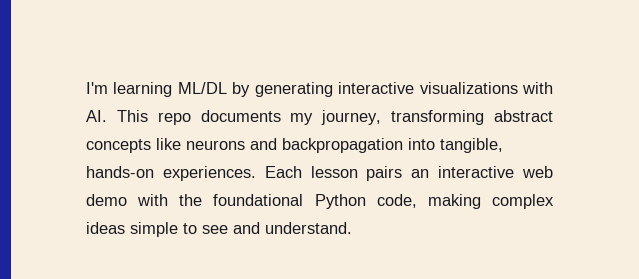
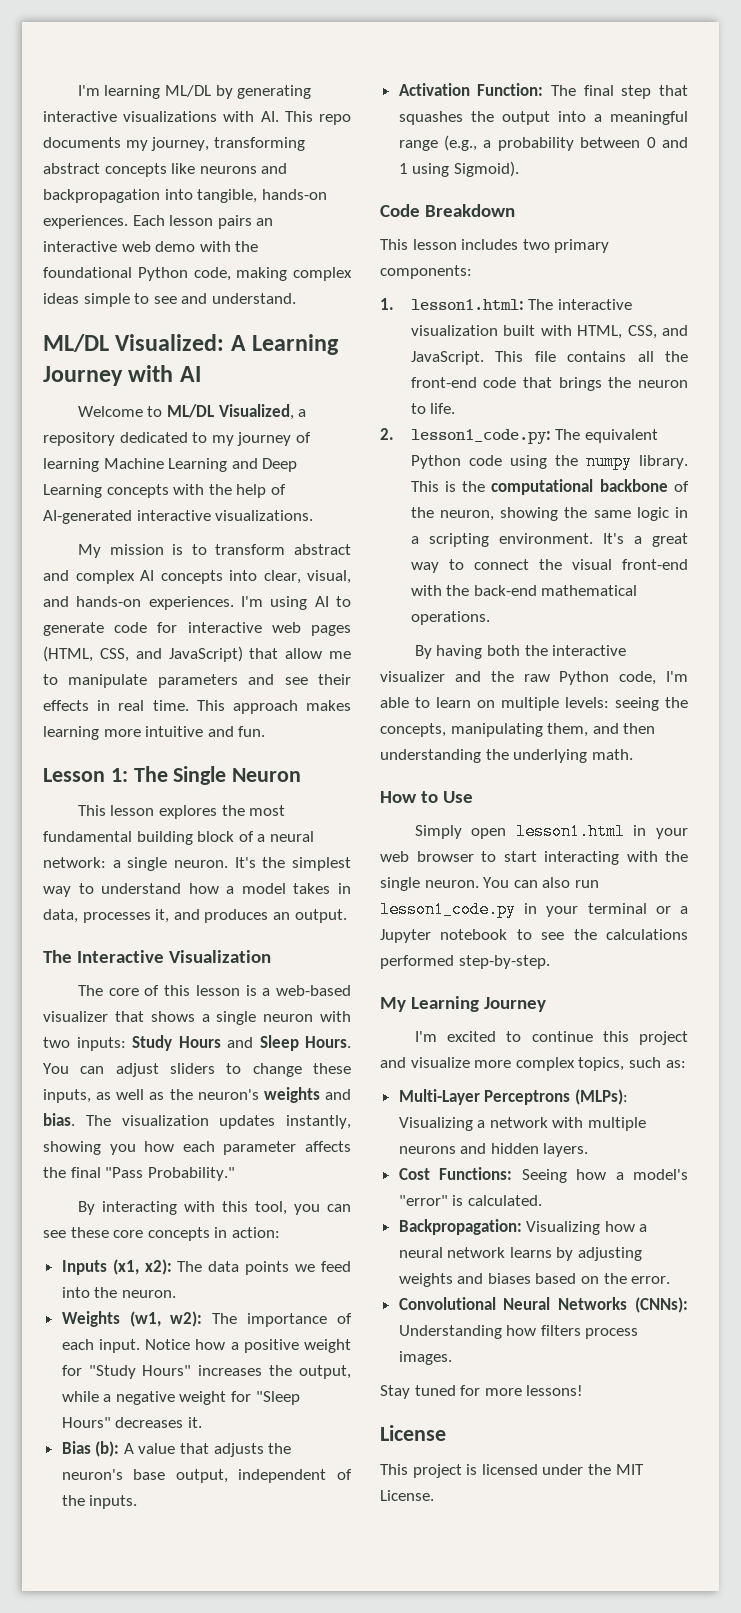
(352, 228) none -> [43,334,340,355] [43,365,201,386] [77,404,307,420] [43,432,311,446] [43,458,298,472] [43,484,286,498] [43,510,314,524] [77,544,351,558] [43,570,351,584] [43,596,351,610] [43,622,351,636] [43,646,351,662] [43,674,351,688] [43,700,351,714] [43,726,266,740] [43,766,302,785] [77,805,286,819] [43,831,314,845] [43,857,351,871] [43,883,351,897] [43,909,347,923] [43,950,272,963] [77,985,352,996] [43,1011,351,1025] [43,1035,351,1051] [43,1063,351,1077] [43,1087,351,1103] [43,1113,351,1129] [43,1141,351,1155] [43,1167,235,1181] [77,1201,351,1215] [43,1227,280,1241] [61,1259,351,1275] [61,1287,176,1298] [61,1311,353,1327] [61,1339,351,1353] [61,1365,352,1379] [61,1391,300,1405] [61,1417,202,1428] [61,1441,292,1457] [61,1469,352,1483] [61,1495,138,1509] [398,83,688,99] [398,111,688,125] [398,135,688,151] [398,161,519,177] [380,204,516,217] [380,239,610,253] [380,265,472,279] [380,298,632,310] [410,325,688,339] [410,351,688,365] [410,377,688,391] [410,403,456,414] [380,428,658,444] [410,453,688,470] [410,479,689,495] [410,507,688,521] [410,533,688,547] [410,559,688,573] [410,585,638,596] [410,611,490,625] [414,645,627,659] [380,671,688,685] [380,697,688,711] [380,723,656,737] [380,749,633,763] [380,791,474,803] [414,823,688,840] [380,851,688,865] [380,877,599,891] [380,901,688,918] [380,929,688,943] [380,955,550,969] [380,996,547,1012] [414,1031,688,1045] [380,1057,686,1071] [398,1089,628,1105] [398,1117,647,1131] [398,1143,589,1157] [398,1167,688,1183] [398,1195,542,1206] [398,1219,648,1235] [398,1247,643,1261] [398,1273,671,1287] [398,1297,688,1313] [398,1325,639,1339] [398,1351,452,1365] [380,1385,584,1399] [380,1425,446,1441] [380,1464,644,1478] [380,1490,434,1501] // ML/DL Visualized: A Learning Journey with AI // Welcome to ML/DL Visualized, a repository dedicated to my journey of learning Machine Learning and Deep Learning concepts with the help of AI-generated interactive visualizations. // My mission is to transform abstract and complex AI concepts into clear, visual, and hands-on experiences. I'm using AI to generate code for interactive web pages (HTML, CSS, and JavaScript) that allow me to manipulate parameters and see their effects in real time. This approach makes learning more intuitive and fun. // Lesson 1: The Single Neuron // This lesson explores the most fundamental building block of a neural network: a single neuron. It's the simplest way to understand how a model takes in data, processes it, and produces an output. // The Interactive Visualization // The core of this lesson is a web-based visualizer that shows a single neuron with two inputs: Study Hours and Sleep Hours. You can adjust sliders to change these inputs, as well as the neuron's weights and bias. The visualization updates instantly, showing you how each parameter affects the final "Pass Probability." // By interacting with this tool, you can see these core concepts in action: // Inputs (x1, x2): The data points we feed into the neuron. // Weights (w1, w2): The importance of each input. Notice how a positive weight for "Study Hours" increases the output, while a negative weight for "Sleep Hours" decreases it. // Bias (b): A value that adjusts the neuron's base output, independent of the inputs. // Activation Function: The final step that squashes the output into a meaningful range (e.g., a probability between 0 and 1 using Sigmoid). // Code Breakdown // This lesson includes two primary components: // 1. lesson1.html: The interactive visualization built with HTML, CSS, and JavaScript. This file contains all the front-end code that brings the neuron to life. // 2. lesson1_code.py: The equivalent Python code using the numpy library. This is the computational backbone of the neuron, showing the same logic in a scripting environment. It's a great way to connect the visual front-end with the back-end mathematical operations. // By having both the interactive visualizer and the raw Python code, I'm able to learn on multiple levels: seeing the concepts, manipulating them, and then understanding the underlying math. // How to Use // Simply open lesson1.html in your web browser to start interacting with the single neuron. You can also run lesson1_code.py in your terminal or a Jupyter notebook to see the calculations performed step-by-step. // My Learning Journey // I'm excited to continue this project and visualize more complex topics, such as: // Multi-Layer Perceptrons (MLPs): Visualizing a network with multiple neurons and hidden layers. // Cost Functions: Seeing how a model's "error" is calculated. // Backpropagation: Visualizing how a neural network learns by adjusting weights and biases based on the error. // Convolutional Neural Networks (CNNs): Understanding how filters process images. // Stay tuned for more lessons! // License // This project is licensed under the MIT License.

